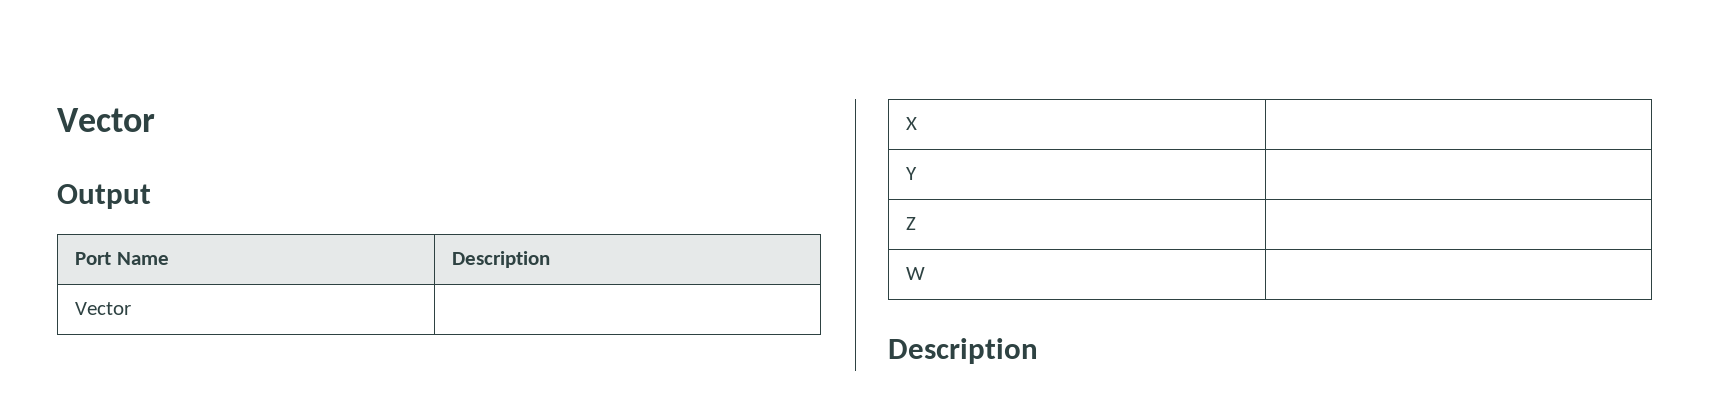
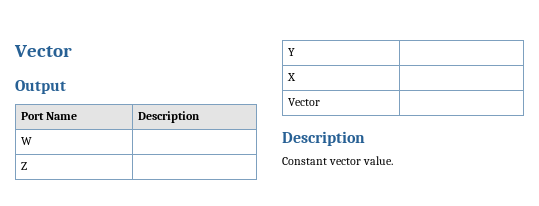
[75,302,132,315] [906,117,918,130] [906,167,918,180] [906,217,917,230] [906,267,926,280] [888,338,1038,364] Vector | // X | // Y | // Z | // W | // Description -> [20,137,32,145] [20,162,27,170] [287,48,295,56] [286,73,296,81] [287,98,320,106] [282,131,365,146] [282,156,394,165] W | // Z | // Y | // X | // Vector | // Description // Constant vector value.

